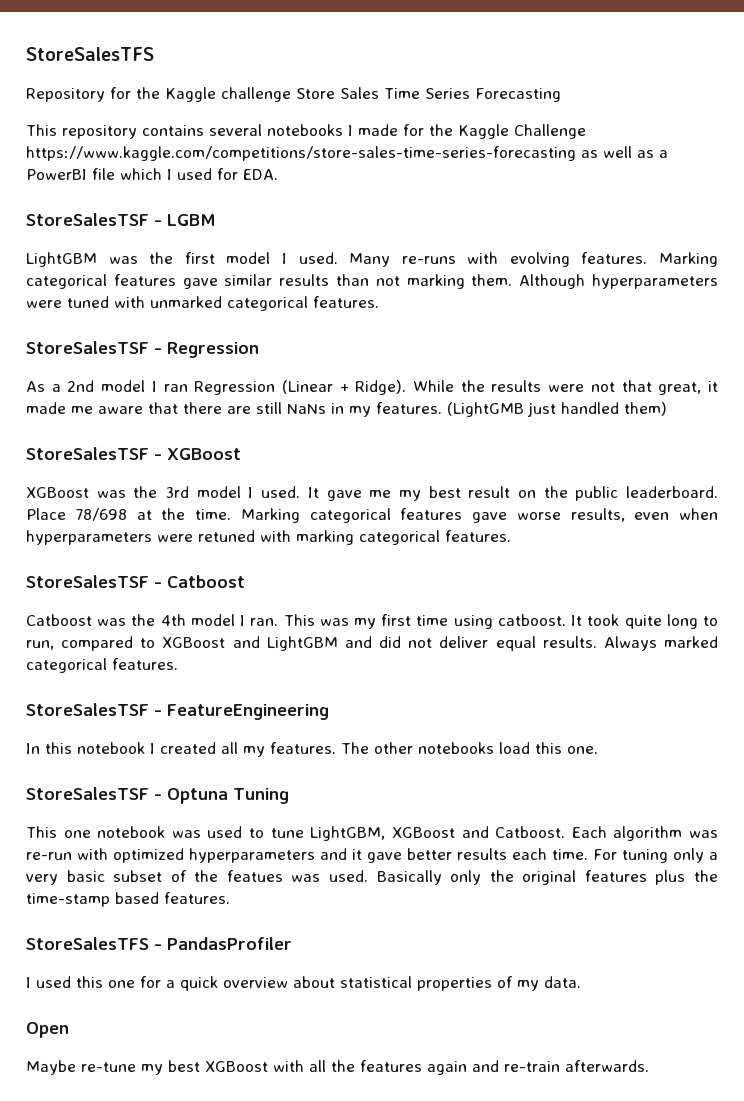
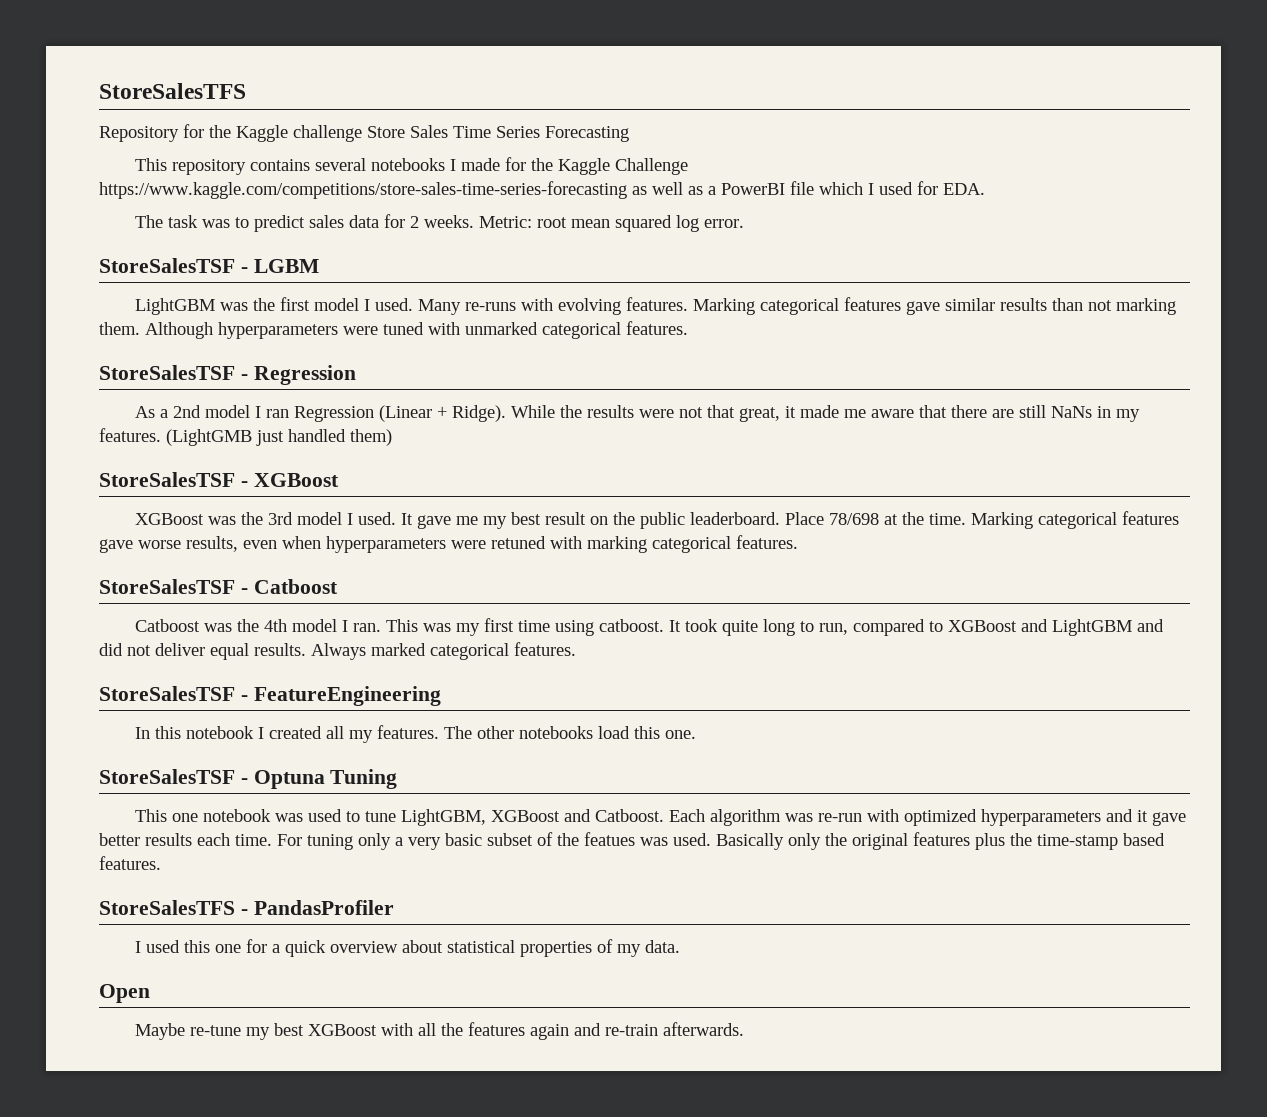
(278, 174) none -> [134,214,744,232] // The task was to predict sales data for 2 weeks. Metric: root mean squared log error.

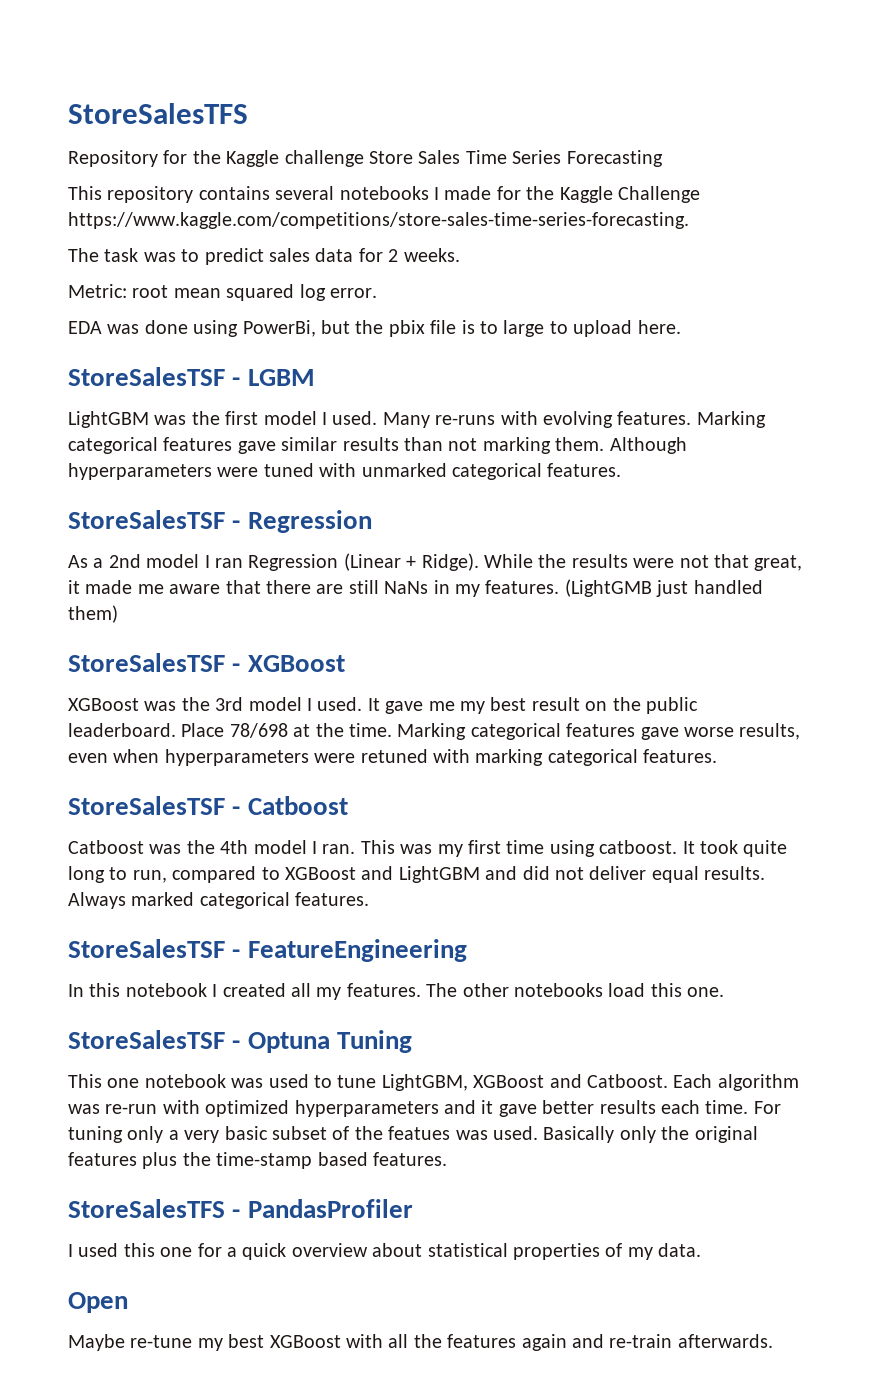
[99,181,985,199] https://www.kaggle.com/competitions/store-sales-time-series-forecasting as well as a PowerBI file which I used for EDA. -> [68,212,689,229] https://www.kaggle.com/competitions/store-sales-time-series-forecasting.
(474, 221) none -> (460, 255) //
(744, 223) none -> [68,320,681,337] // EDA was done using PowerBi, but the pbix file is to large to upload here.

